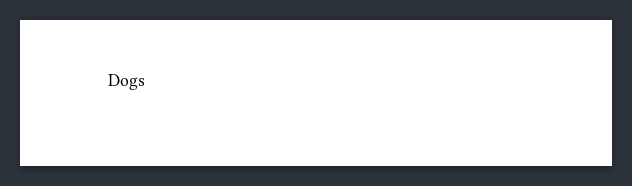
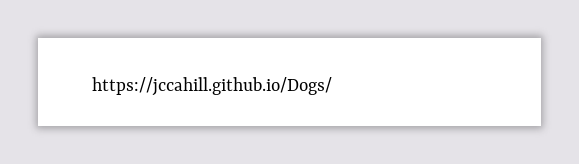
[108,74,145,90] Dogs -> [92,77,332,96] https://jccahill.github.io/Dogs/

